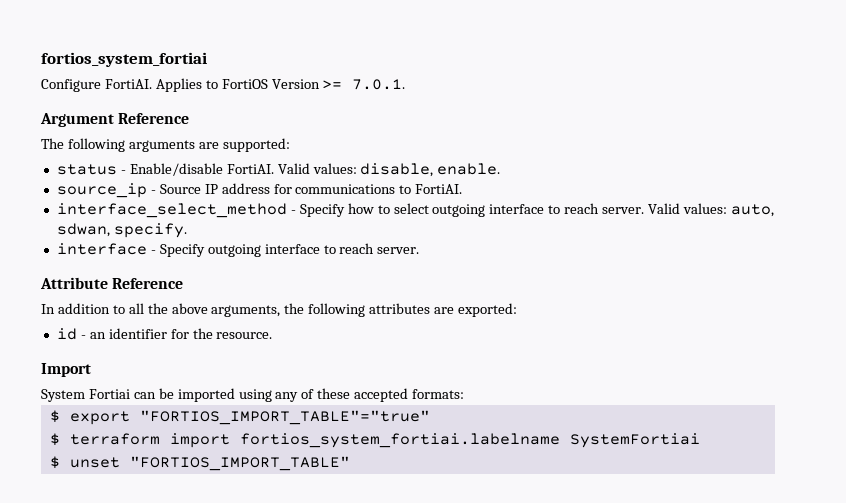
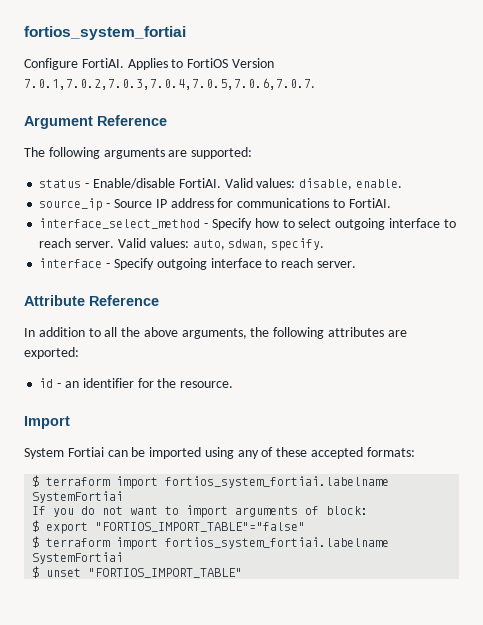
[322,79,406,90] >= 7.0.1. -> [24,78,315,90] 7.0.1,7.0.2,7.0.3,7.0.4,7.0.5,7.0.6,7.0.7.
(465, 394) none -> [32,475,390,489] [32,491,124,503] [32,505,369,518] // $ terraform import fortios_system_fortiai.labelname SystemFortiai // If you do not want to import arguments of block:
[139,410,430,425] "FORTIOS_IMPORT_TABLE"="true" -> [95,522,306,532] "FORTIOS_IMPORT_TABLE"="false"

